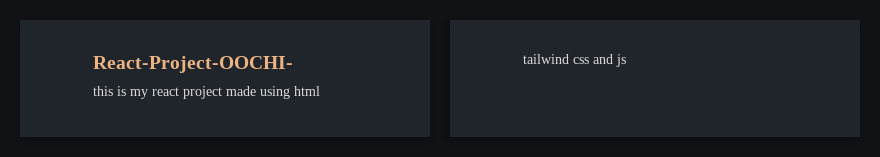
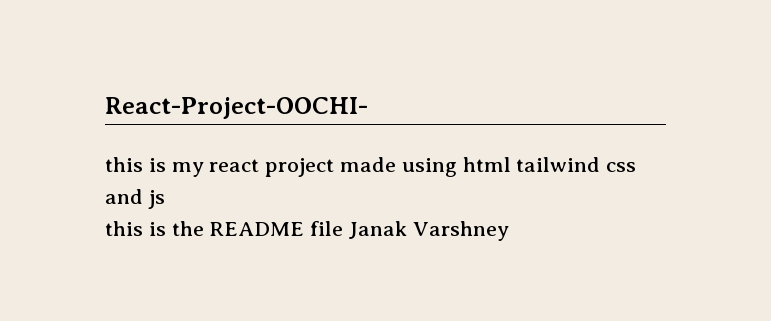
(626, 60) none -> [105,221,509,241] // this is the README file Janak Varshney

